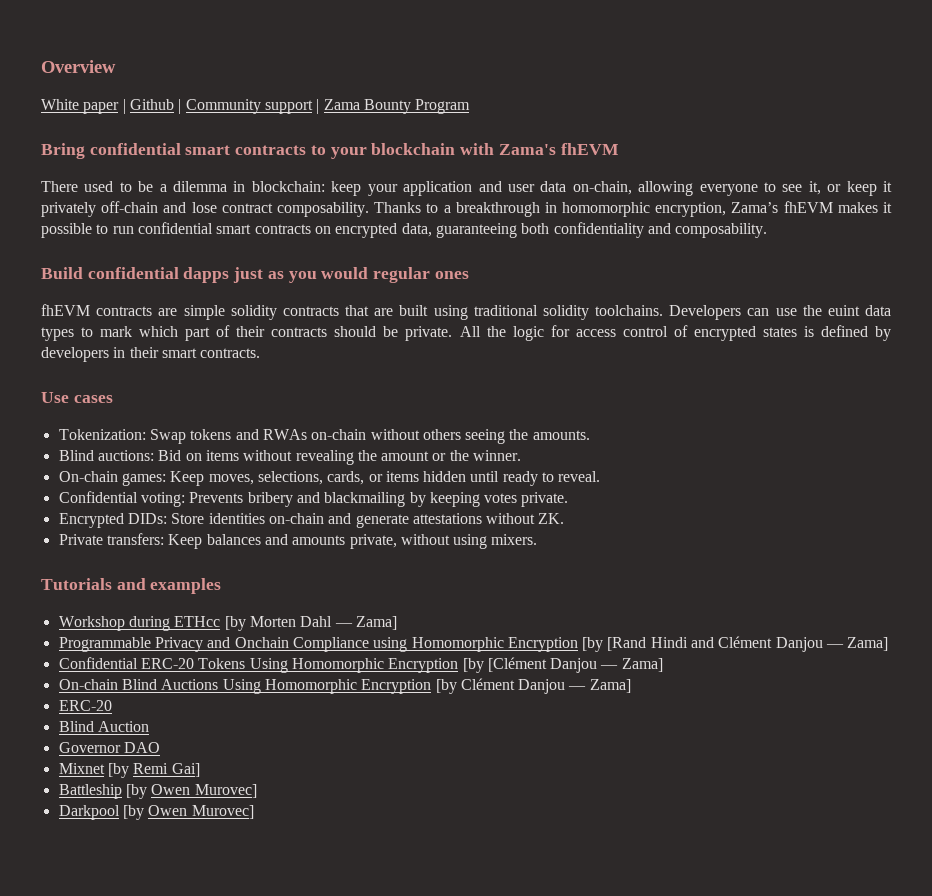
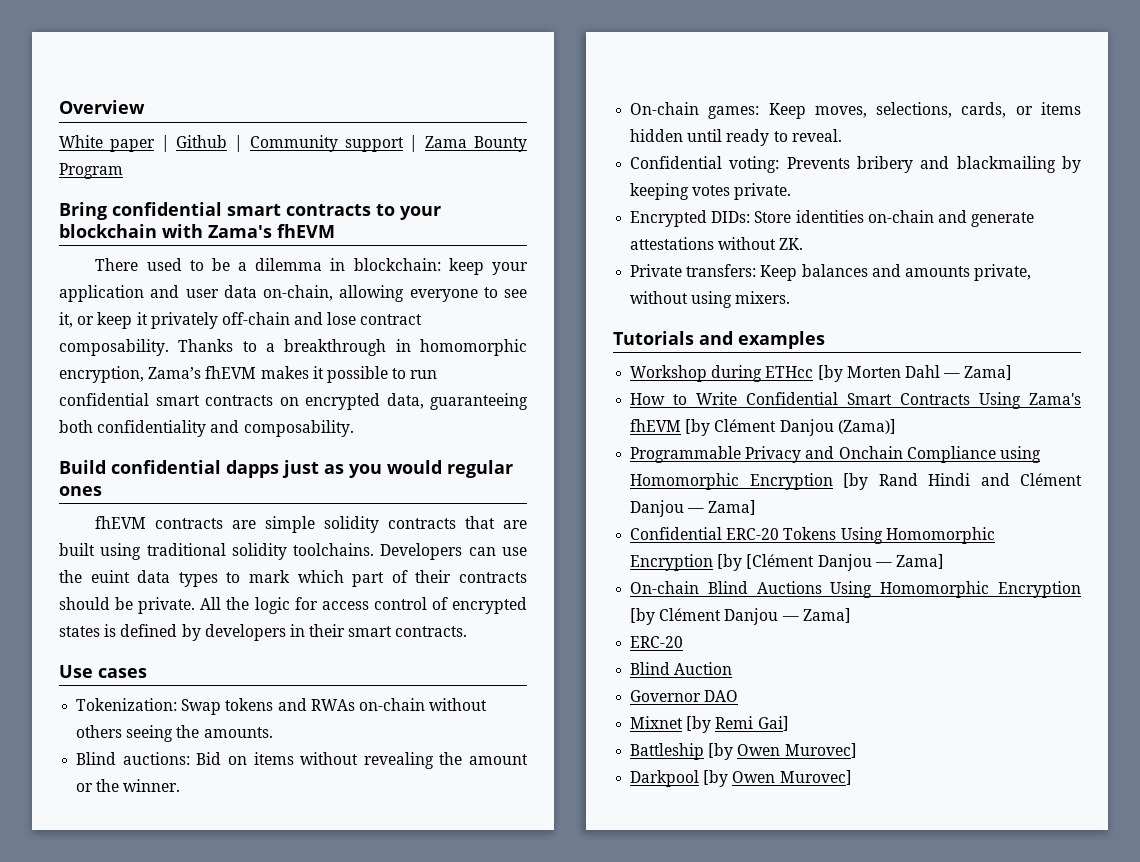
(397, 623) none -> [630,392,1081,409] [630,419,896,436] // How to Write Confidential Smart Contracts Using Zama's fhEVM [by Clément Danjou (Zama)]
[607,637,647,651] [Rand -> [878,473,918,486] Rand

